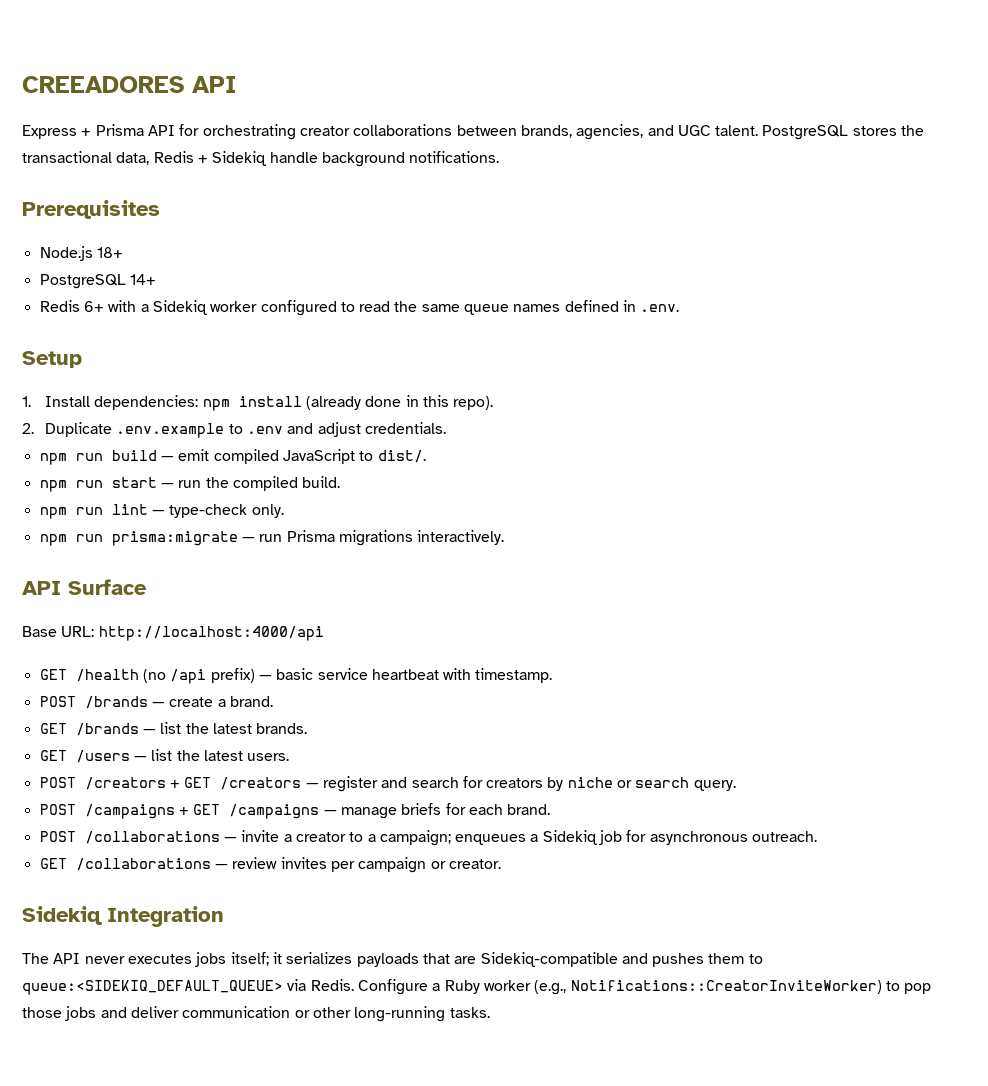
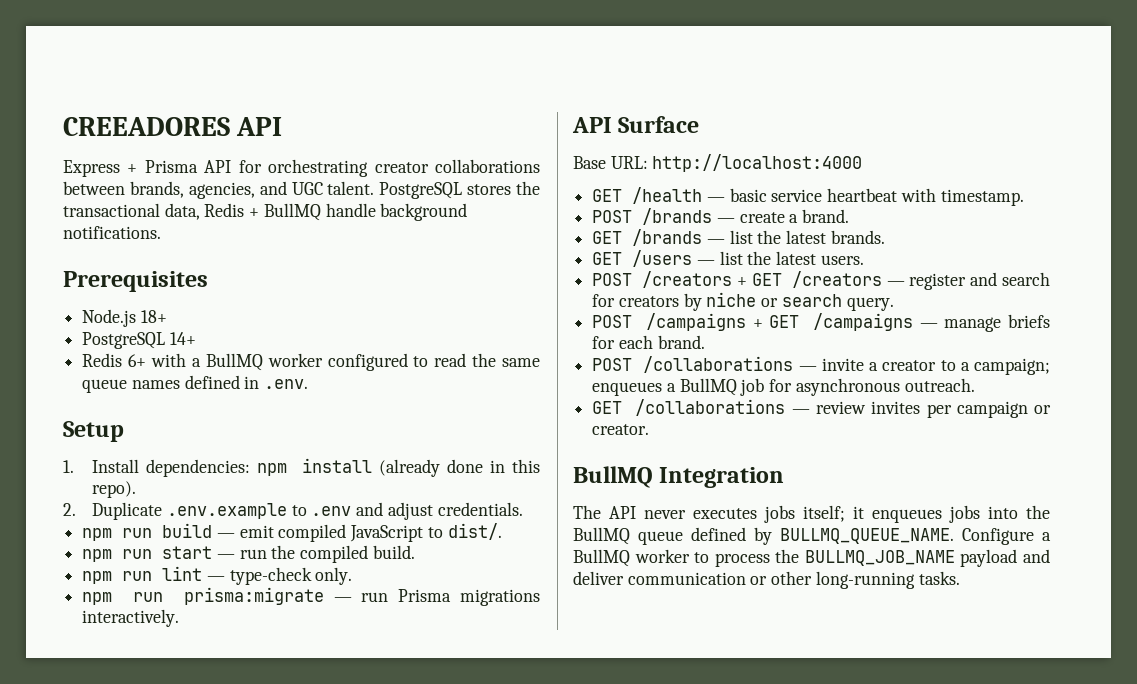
[212,151,268,166] Sidekiq -> [263,203,321,221] BullMQ
[152,300,208,315] Sidekiq -> [205,353,263,371] BullMQ
[98,626,324,641] http://localhost:4000/api -> [652,154,863,172] http://localhost:4000
[142,668,255,684] (no /api prefix) -> (703, 195) none
[542,830,598,845] Sidekiq -> [679,378,737,396] BullMQ
[22,906,102,925] Sidekiq -> [573,466,653,488] BullMQ
[286,952,763,967] [22,979,932,995] [22,1006,97,1021] serializes payloads that are Sidekiq-compatible and pushes them to queue:<SIDEKIQ_DEFAULT_QUEUE> via Redis. Configure a Ruby worker (e.g., Notifications::CreatorInviteWorker) to pop those jobs -> [872,505,1050,523] [573,527,1051,545] [573,549,1018,567] enqueues jobs into the BullMQ queue defined by BULLMQ_QUEUE_NAME. Configure a BullMQ worker to process the BULLMQ_JOB_NAME payload

